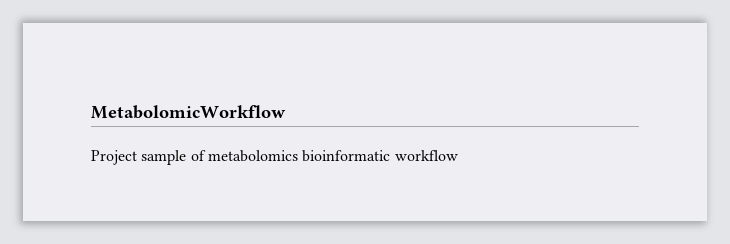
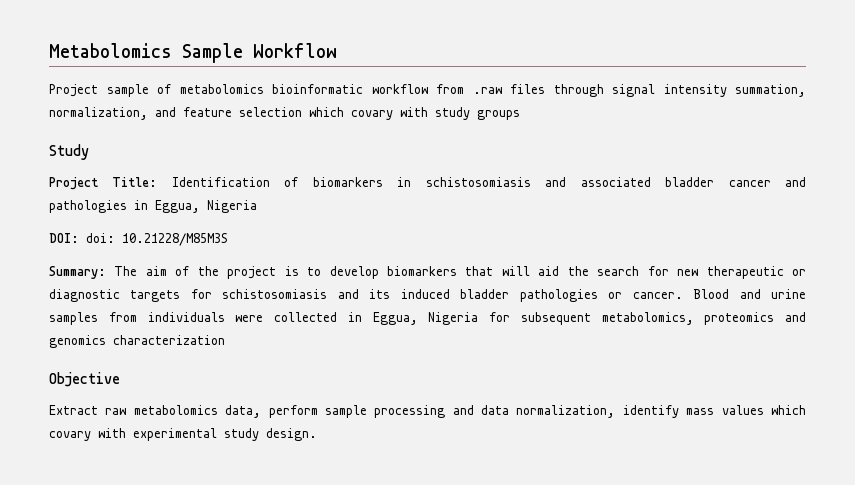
[91,105,286,119] MetabolomicWorkflow -> [49,43,337,63] Metabolomics Sample Workflow
(458, 155) none -> [436,84,806,97] [49,107,520,120] [49,144,89,160] [49,177,807,190] [49,200,257,213] [49,233,228,246] [49,266,807,279] [49,289,806,302] [49,312,806,325] [49,335,225,348] [49,372,120,387] [49,405,806,418] [49,428,317,441] from .raw files through signal intensity summation, normalization, and feature selection which covary with study groups // Study // Project Title: Identification of biomarkers in schistosomiasis and associated bladder cancer and pathologies in Eggua, Nigeria // DOI: doi: 10.21228/M85M3S // Summary: The aim of the project is to develop biomarkers that will aid the search for new therapeutic or diagnostic targets for schistosomiasis and its induced bladder pathologies or cancer. Blood and urine samples from individuals were collected in Eggua, Nigeria for subsequent metabolomics, proteomics and genomics characterization // Objective // Extract raw metabolomics data, perform sample processing and data normalization, identify mass values which covary with experimental study design.

